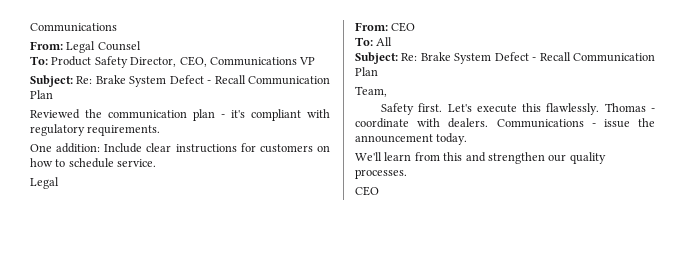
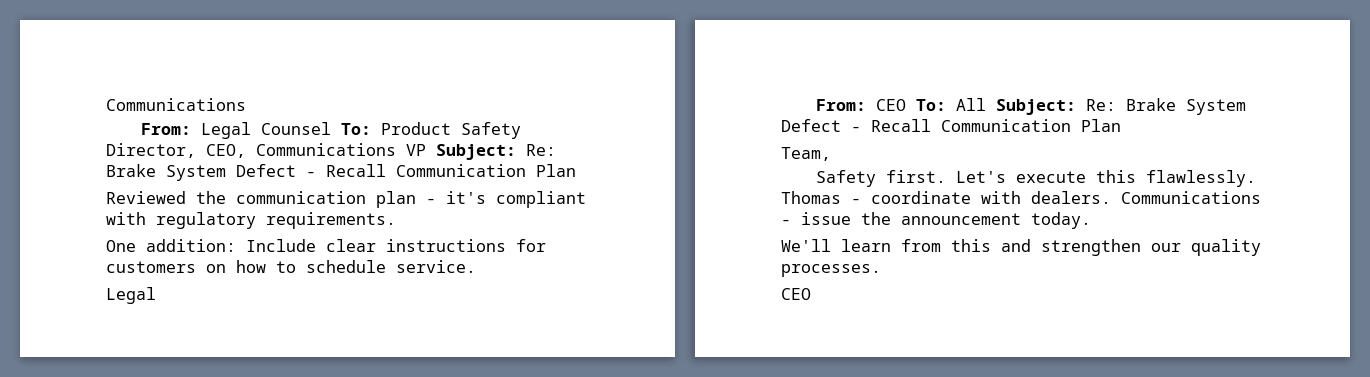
(141, 46) // -> (331, 128) none
(316, 61) // -> (426, 150) none
(416, 27) // -> (906, 105) none
(393, 41) // -> (986, 104) none

